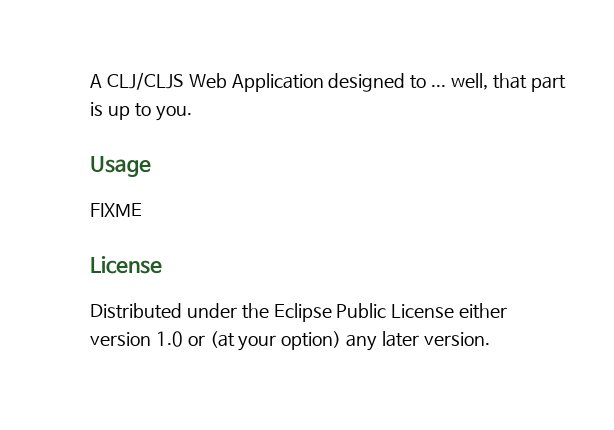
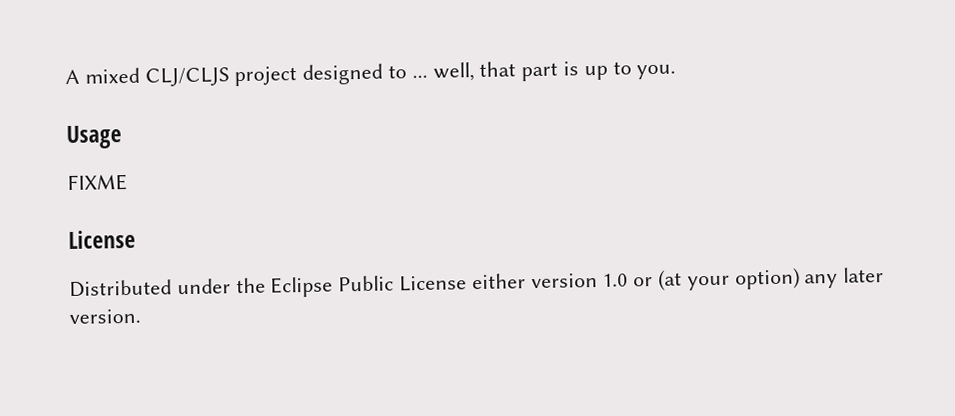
[106,72,324,92] CLJ/CLJS Web Application -> [84,66,298,87] mixed CLJ/CLJS project

